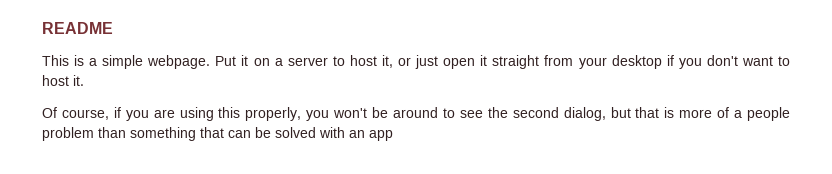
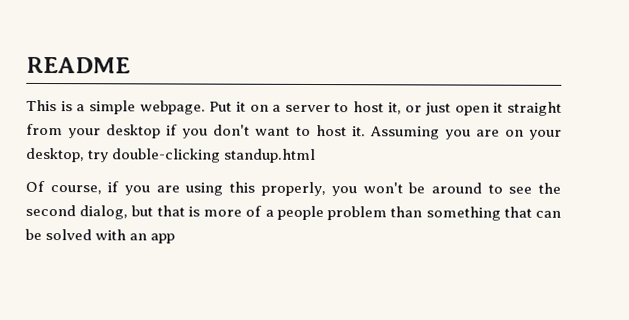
(84, 80) none -> [369,126,562,140] [25,147,317,164] Assuming you are on your desktop, try double-clicking standup.html

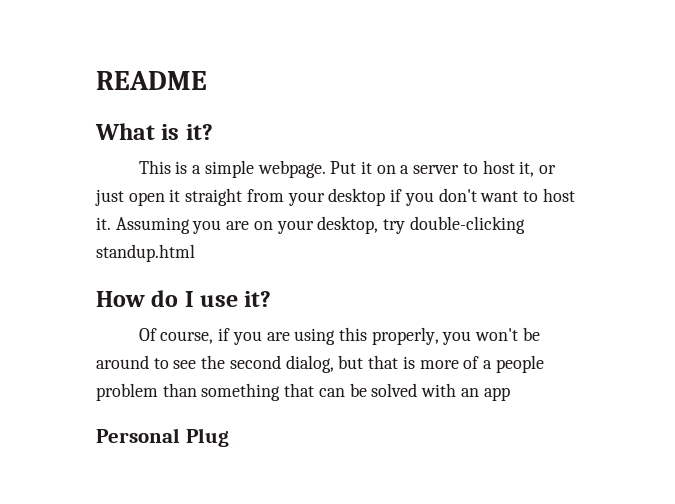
(131, 65) none -> [95,123,213,140] // What is it?
(317, 156) none -> [96,290,272,307] // How do I use it?
(176, 238) none -> [96,428,229,447] // Personal Plug

